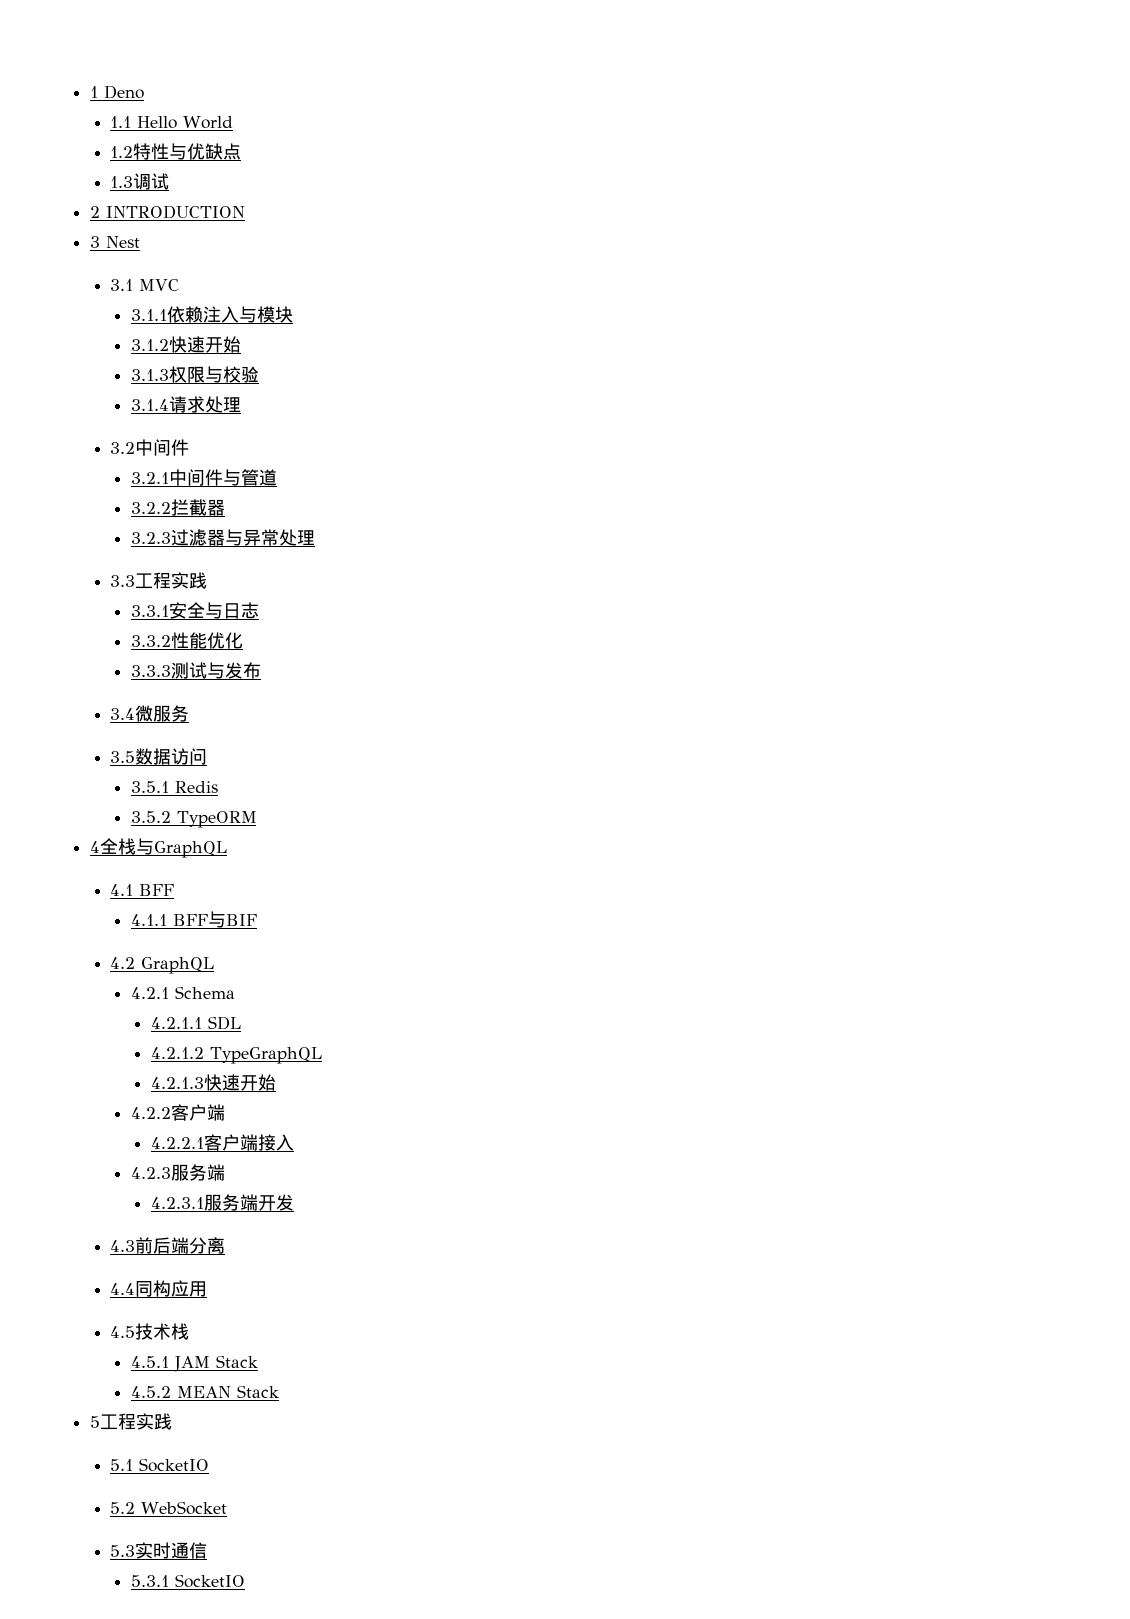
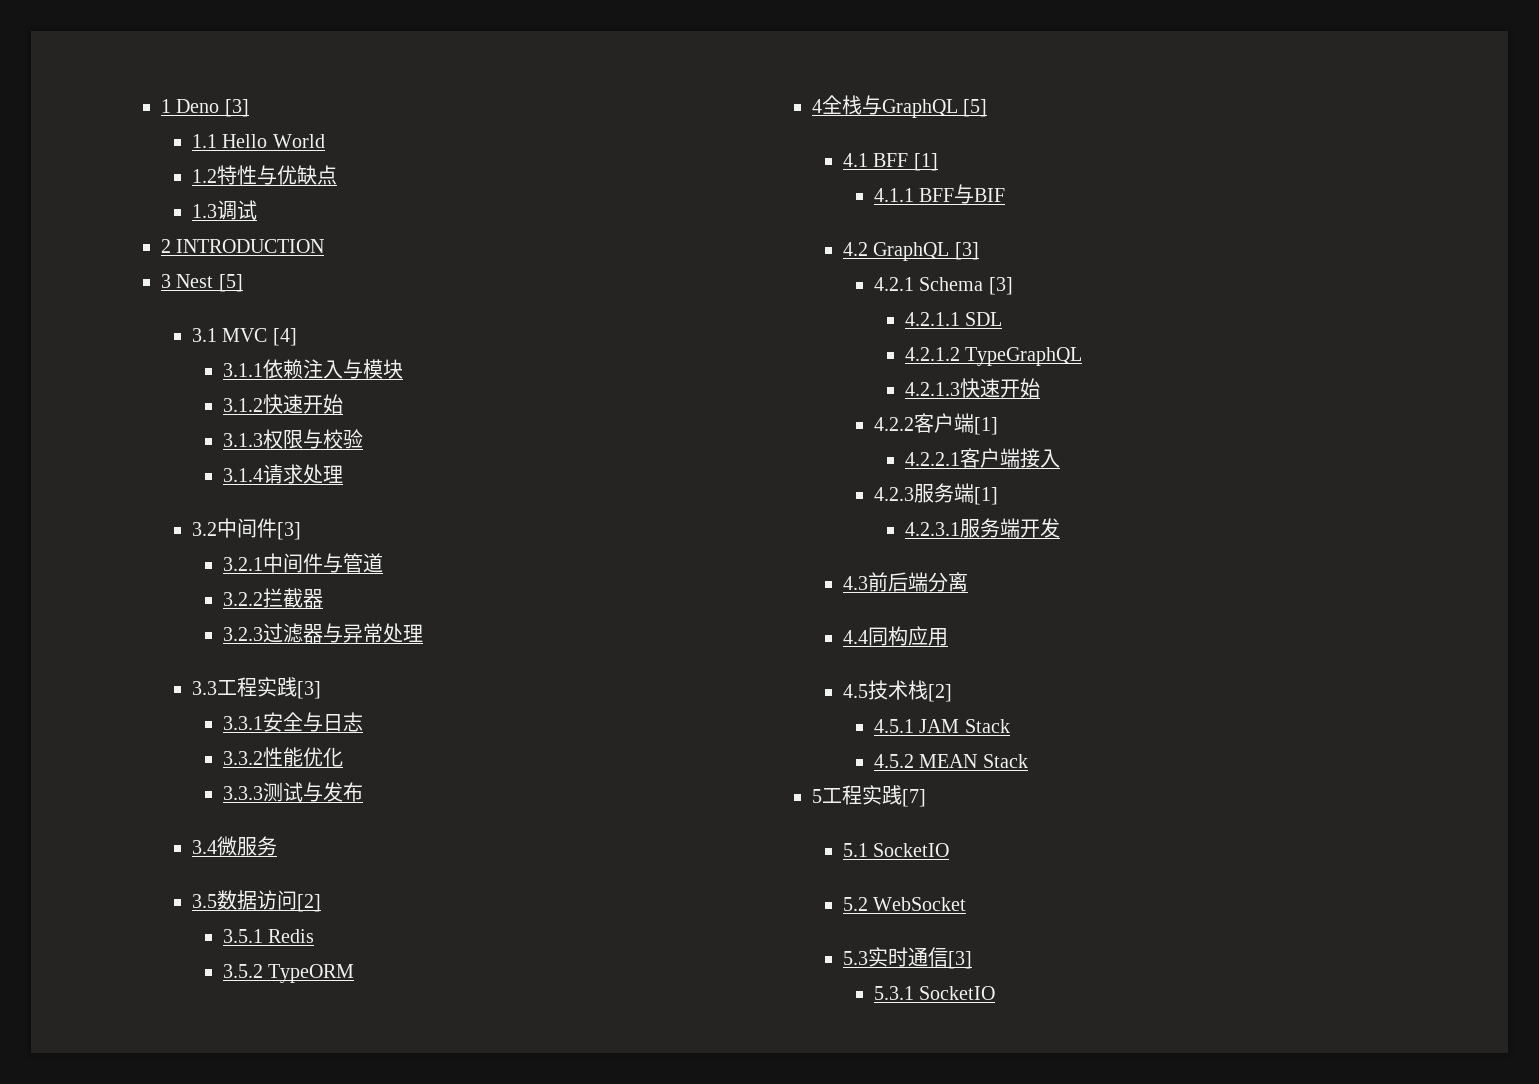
(145, 92) none -> [224,99,249,117] [3]
(141, 242) none -> [218,274,243,292] [5]
(180, 285) none -> [272,328,297,346] [4]
(190, 447) none -> [276,522,301,540] [3]
(208, 580) none -> [296,681,321,699] [3]
(208, 756) none -> [296,894,321,912] [2]
(228, 849) none -> [963,99,988,117] [5]
(175, 890) none -> [913,153,938,171] [1]
(215, 965) none -> [954,242,979,260] [3]
(235, 992) none -> [988,277,1013,295] [3]
(225, 1112) none -> [973,417,998,435] [1]
(225, 1172) none -> [973,487,998,505] [1]
(190, 1331) none -> [927,684,952,702] [2]
(173, 1421) none -> [902,789,926,807] [7]
(208, 1550) none -> [947,951,972,969] [3]

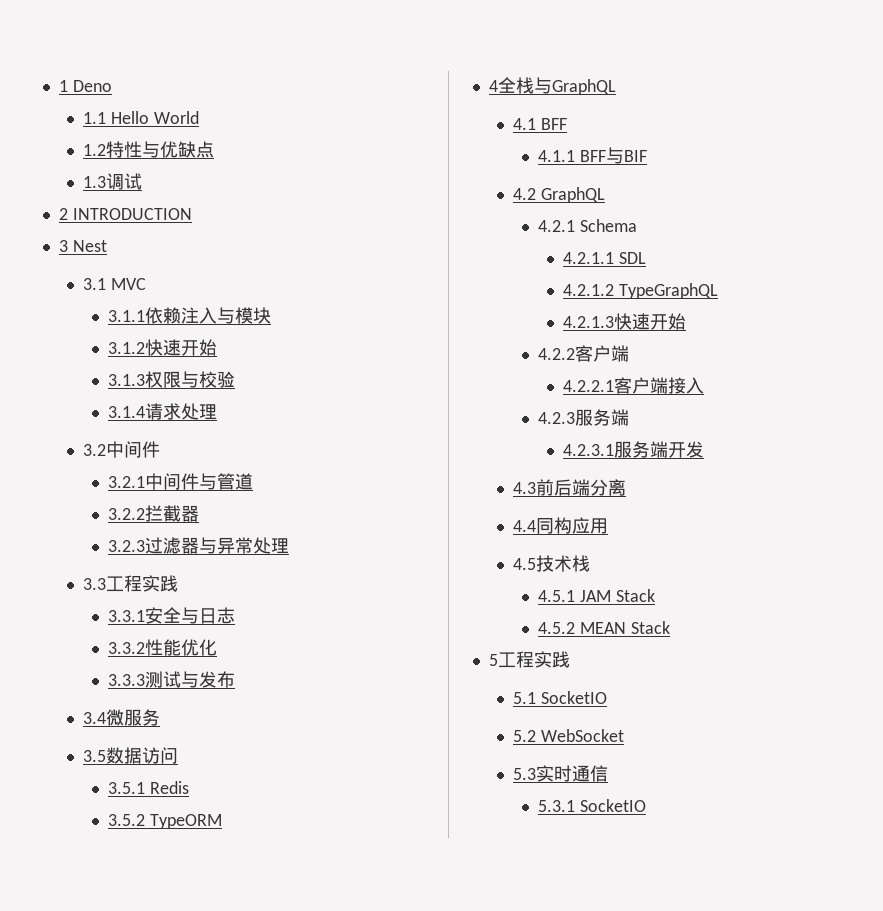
[224,99,249,117] [3] -> (112, 86) none
[218,274,243,292] [5] -> (107, 246) none
[272,328,297,346] [4] -> (147, 284) none
[276,522,301,540] [3] -> (161, 449) none
[296,681,321,699] [3] -> (179, 583) none
[296,894,321,912] [2] -> (179, 755) none
[963,99,988,117] [5] -> (616, 87) none
[913,153,938,171] [1] -> (568, 124) none
[954,242,979,260] [3] -> (606, 195) none
[988,277,1013,295] [3] -> (637, 225) none
[973,417,998,435] [1] -> (630, 353) none
[973,487,998,505] [1] -> (630, 417) none
[927,684,952,702] [2] -> (591, 563) none
[902,789,926,807] [7] -> (570, 659) none
[947,951,972,969] [3] -> (609, 773) none

